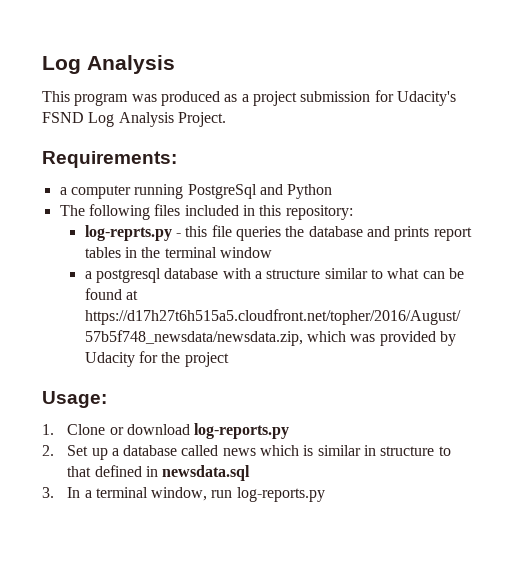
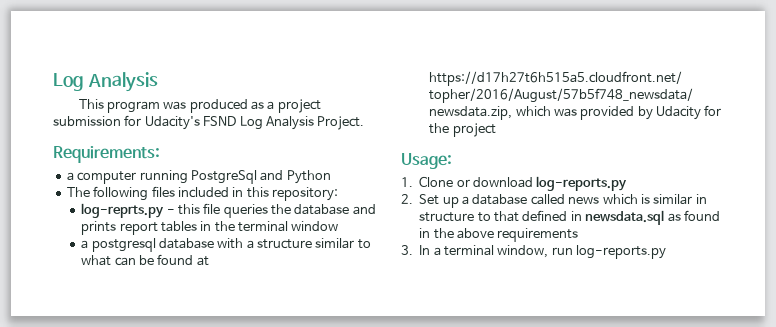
(251, 473) none -> [667,210,720,222] [419,228,579,242] as found in the above requirements

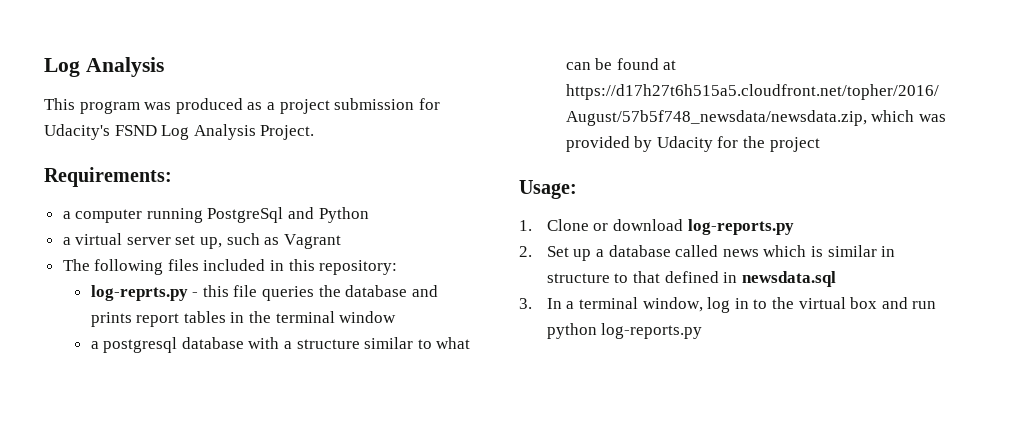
(331, 177) none -> [62,233,341,249] // a virtual server set up, such as Vagrant
[667,210,720,222] [419,228,579,242] as found in the above requirements -> (836, 279) none
[551,247,573,255] run -> [707,297,937,313] [546,323,597,339] log in to the virtual box and run python

